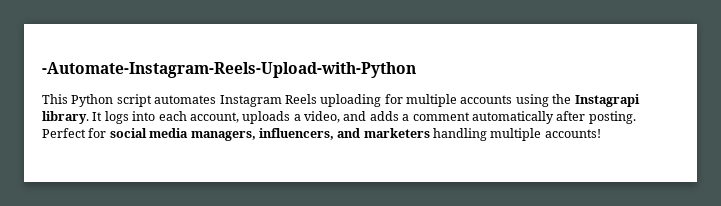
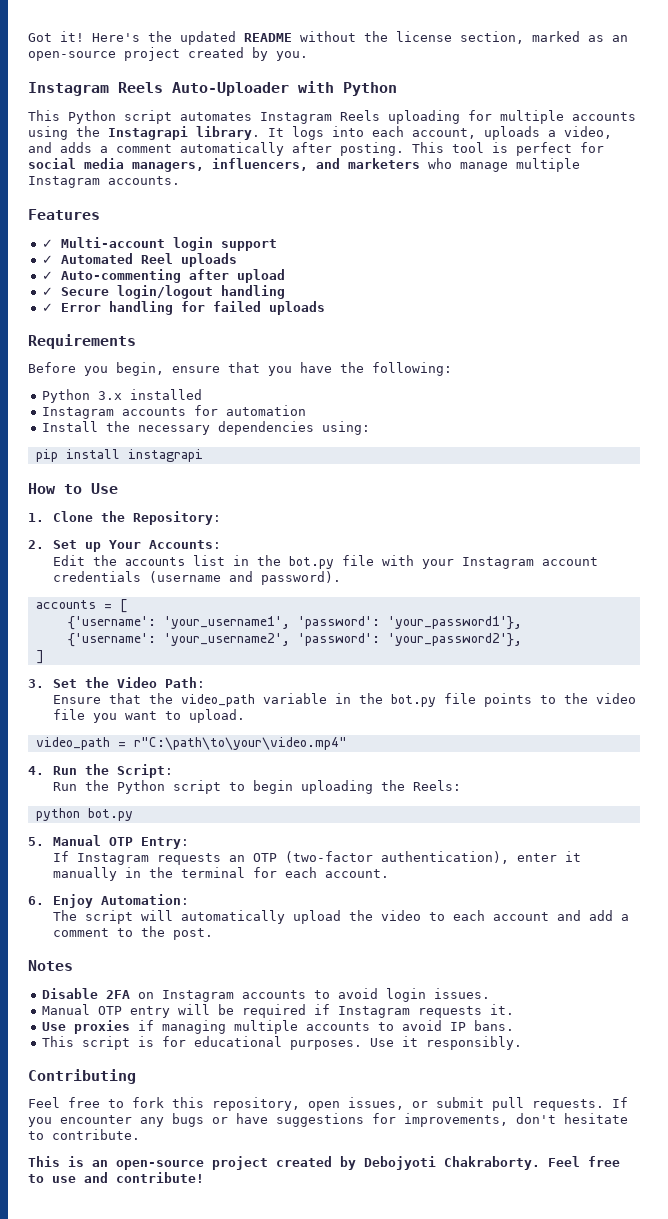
[42,62,416,78] -Automate-Instagram-Reels-Upload-with-Python -> [28,31,628,45] [28,47,308,61] [28,81,397,96] Got it! Here's the updated README without the license section, marked as an open-source project created by you. // Instagram Reels Auto-Uploader with Python
[42,128,86,138] Perfect -> [412,142,572,156] This tool is perfect
[433,128,601,141] handling multiple accounts! -> [428,158,580,172] [28,176,180,188] [28,209,100,220] [42,237,278,251] [42,253,238,267] [42,269,286,283] [42,285,286,299] [42,301,326,315] [28,334,136,349] [28,362,452,376] [42,389,203,403] [42,405,307,419] [42,421,371,435] [35,449,203,462] [28,483,118,494] [28,511,221,525] [28,540,221,552] [52,555,598,569] [52,571,341,585] [35,599,128,613] [67,616,522,630] [67,633,522,647] [35,650,44,664] [28,677,205,688] [52,693,636,707] [52,709,245,723] [35,737,347,750] [28,764,173,778] [52,780,461,794] [35,808,133,821] [28,835,189,849] [52,851,581,865] [52,867,389,881] [28,894,189,908] [52,910,629,924] [52,926,213,940] [28,960,73,971] [42,988,491,1002] [42,1004,515,1018] [42,1020,515,1034] [42,1036,523,1050] [28,1069,136,1084] [28,1097,628,1111] [28,1113,628,1127] [28,1129,140,1140] [28,1156,620,1170] [28,1172,204,1183] who manage multiple Instagram accounts. // Features // ✓ Multi-account login support // ✓ Automated Reel uploads // ✓ Auto-commenting after upload // ✓ Secure login/logout handling // ✓ Error handling for failed uploads // Requirements // Before you begin, ensure that you have the following: // Python 3.x installed // Instagram accounts for automation // Install the necessary dependencies using: // pip install instagrapi // How to Use // 1. Clone the Repository: // 2. Set up Your Accounts: // Edit the accounts list in the bot.py file with your Instagram account credentials (username and password). // accounts = [ // {'username': 'your_username1', 'password': 'your_password1'}, // {'username': 'your_username2', 'password': 'your_password2'}, // ] // 3. Set the Video Path: // Ensure that the video_path variable in the bot.py file points to the video file you want to upload. // video_path = r"C:\path\to\your\video.mp4" // 4. Run the Script: // Run the Python script to begin uploading the Reels: // python bot.py // 5. Manual OTP Entry: // If Instagram requests an OTP (two-factor authentication), enter it manually in the terminal for each account. // 6. Enjoy Automation: // The script will automatically upload the video to each account and add a comment to the post. // Notes // Disable 2FA on Instagram accounts to avoid login issues. // Manual OTP entry will be required if Instagram requests it. // Use proxies if managing multiple accounts to avoid IP bans. // This script is for educational purposes. Use it responsibly. // Contributing // Feel free to fork this repository, open issues, or submit pull requests. If you encounter any bugs or have suggestions for improvements, don't hesitate to contribute. // This is an open-source project created by Debojyoti Chakraborty. Feel free to use and contribute!

